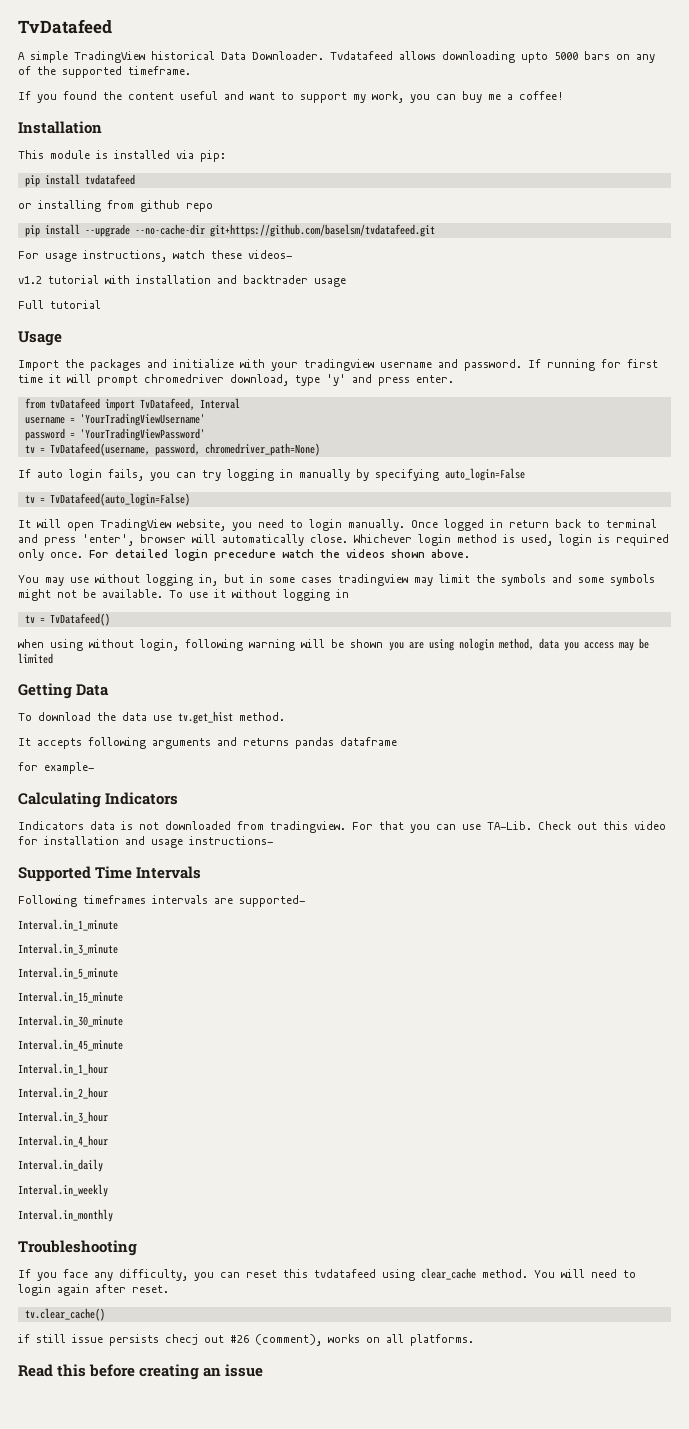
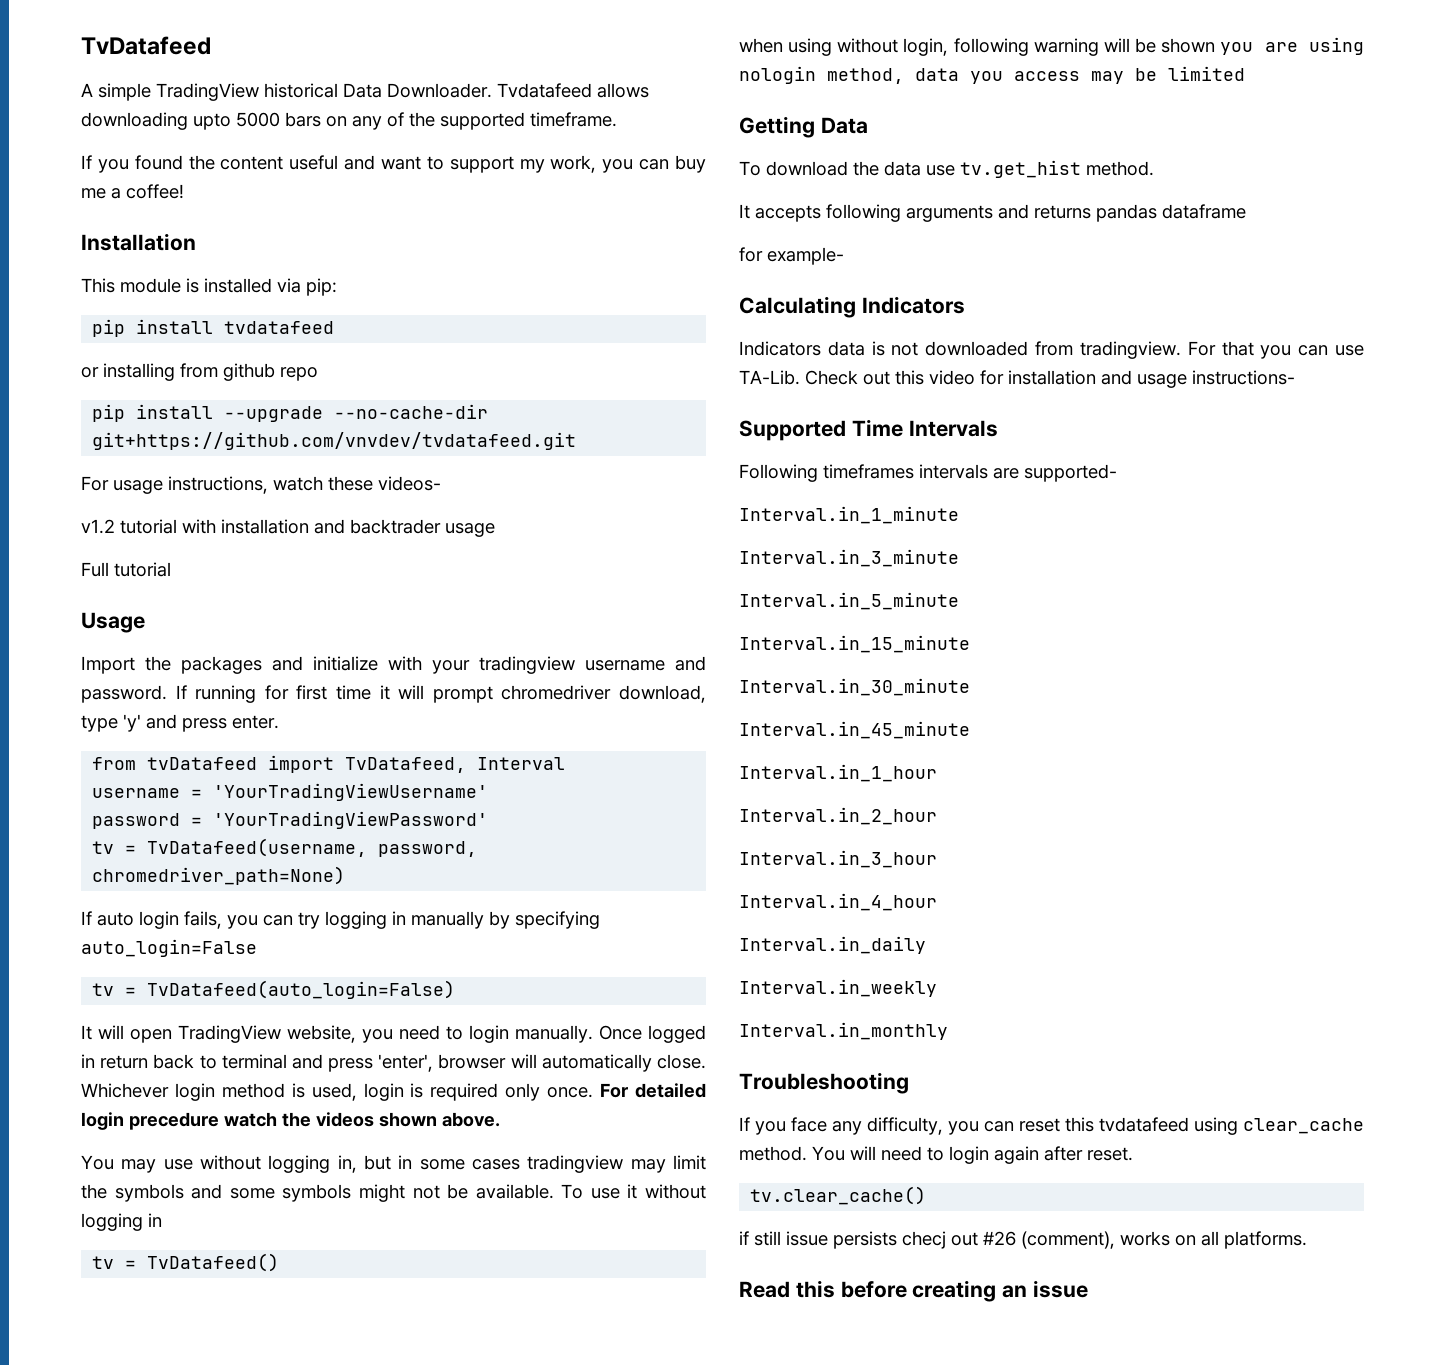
[209,224,435,237] git+https://github.com/baselsm/tvdatafeed.git -> [92,432,577,450] git+https://github.com/vnvdev/tvdatafeed.git

